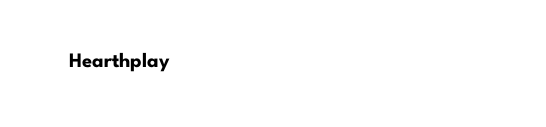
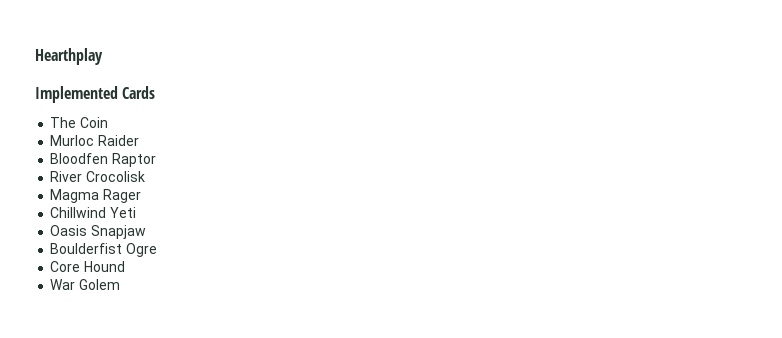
(170, 62) none -> [35,86,156,103] [50,117,109,128] [50,135,140,146] [50,153,157,167] [50,171,146,182] [50,189,142,203] [50,207,137,218] [50,225,147,239] [50,243,158,257] [50,261,126,272] [50,279,121,290] // Implemented Cards // The Coin // Murloc Raider // Bloodfen Raptor // River Crocolisk // Magma Rager // Chillwind Yeti // Oasis Snapjaw // Boulderfist Ogre // Core Hound // War Golem

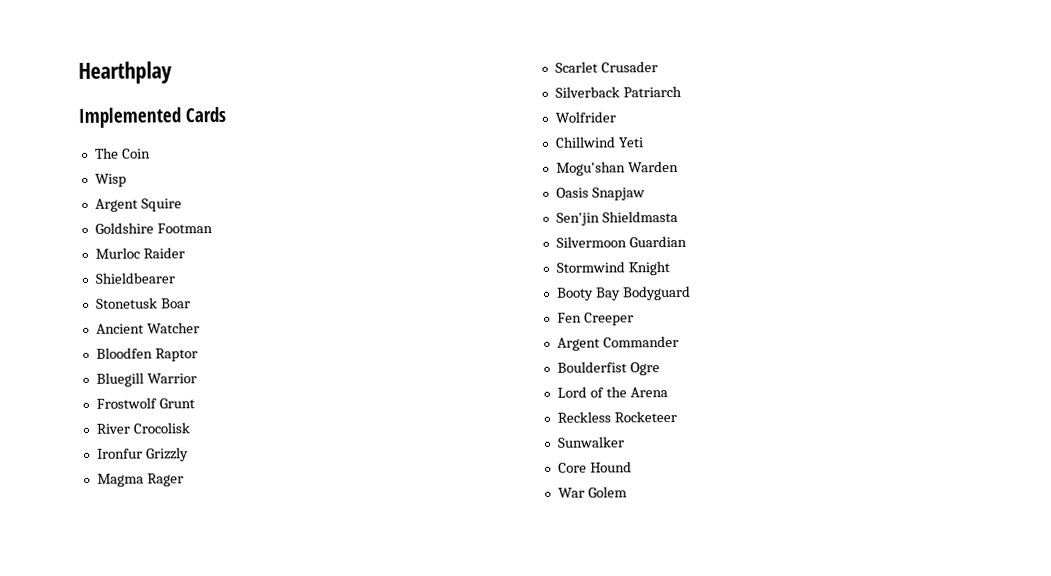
[50,135,140,146] [50,153,157,167] Murloc Raider // Bloodfen Raptor -> [94,173,127,187] [94,198,182,212] [94,222,213,234] [94,247,185,259] [94,272,175,284] [95,297,191,309] [95,322,200,334] [95,347,198,362] [95,372,197,387] [95,397,195,409] Wisp // Argent Squire // Goldshire Footman // Murloc Raider // Shieldbearer // Stonetusk Boar // Ancient Watcher // Bloodfen Raptor // Bluegill Warrior // Frostwolf Grunt
(146, 176) none -> [96,447,189,462] // Ironfur Grizzly
(142, 196) none -> [554,61,658,73] [554,85,682,98] [554,111,616,123] // Scarlet Crusader // Silverback Patriarch // Wolfrider
(137, 212) none -> [555,160,679,176] // Mogu'shan Warden
[50,243,158,257] Boulderfist Ogre -> [555,210,678,226] [555,235,687,248] [555,261,670,276] [555,285,691,301] [556,312,634,326] [556,335,679,351] [556,361,660,376] [556,386,668,398] [556,410,677,423] [556,436,625,448] Sen'jin Shieldmasta // Silvermoon Guardian // Stormwind Knight // Booty Bay Bodyguard // Fen Creeper // Argent Commander // Boulderfist Ogre // Lord of the Arena // Reckless Rocketeer // Sunwalker

